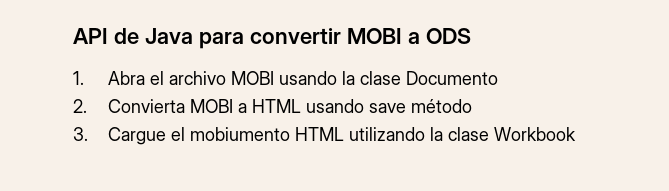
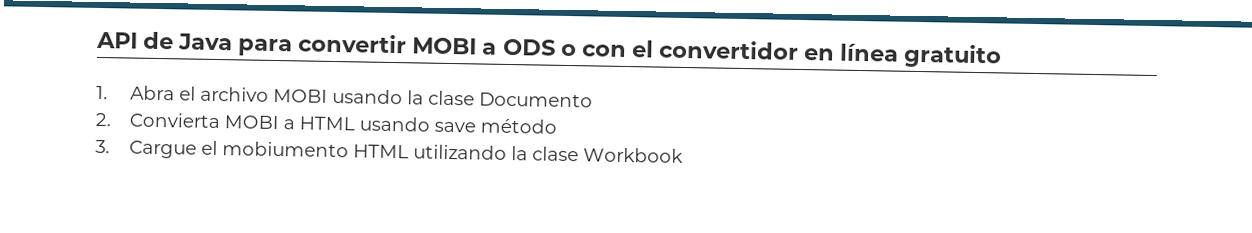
(471, 36) none -> [560,39,1003,69] o con el convertidor en línea gratuito

